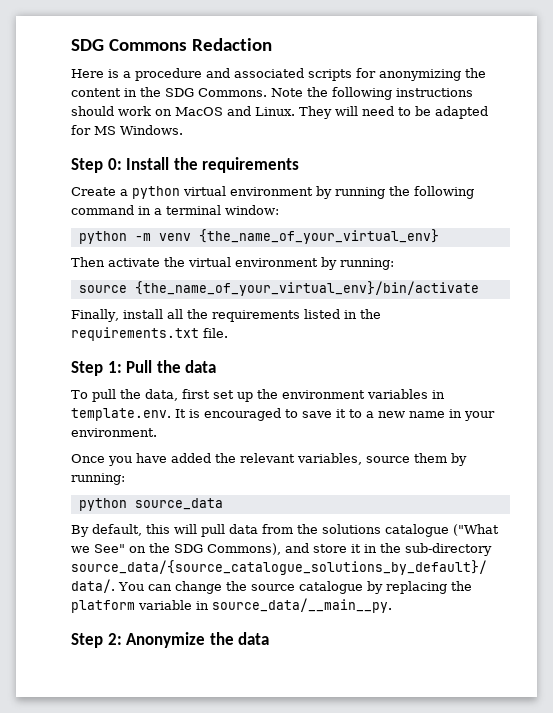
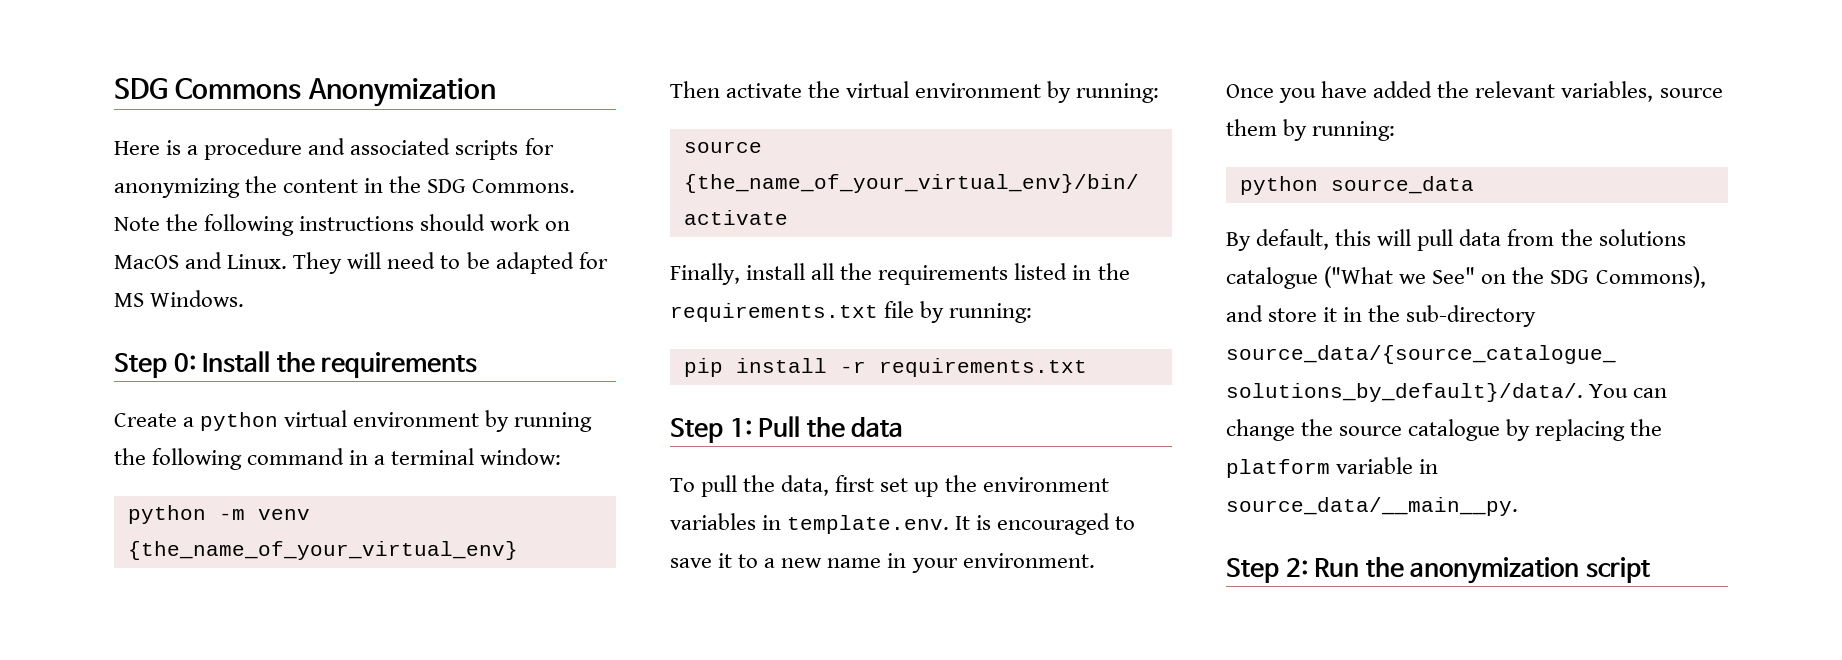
[191,38,272,51] Redaction -> [307,78,496,107] Anonymization
[203,328,228,338] file. -> [884,301,1033,323] [683,358,1087,377] file by running: // pip install -r requirements.txt
[126,632,270,648] Anonymize the data -> [1314,557,1651,584] Run the anonymization script

